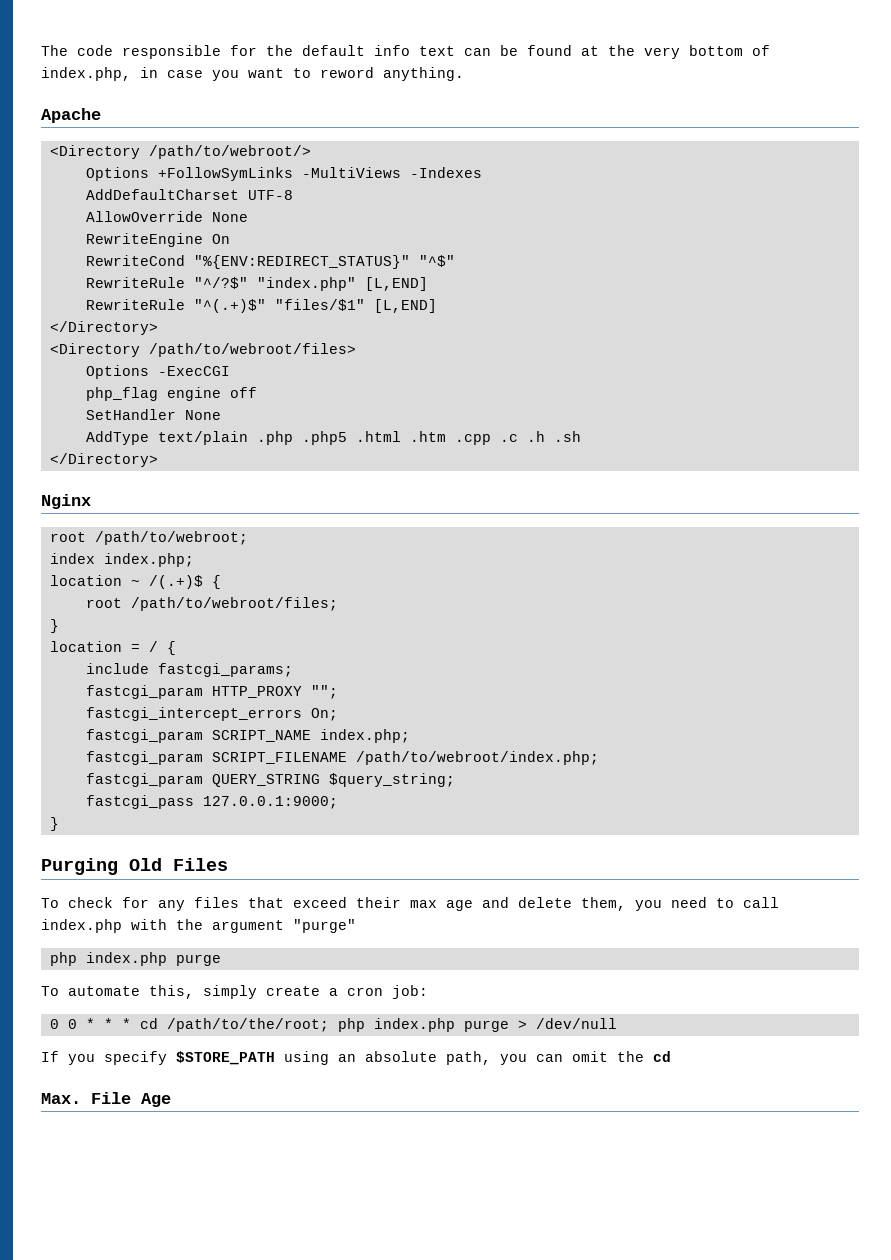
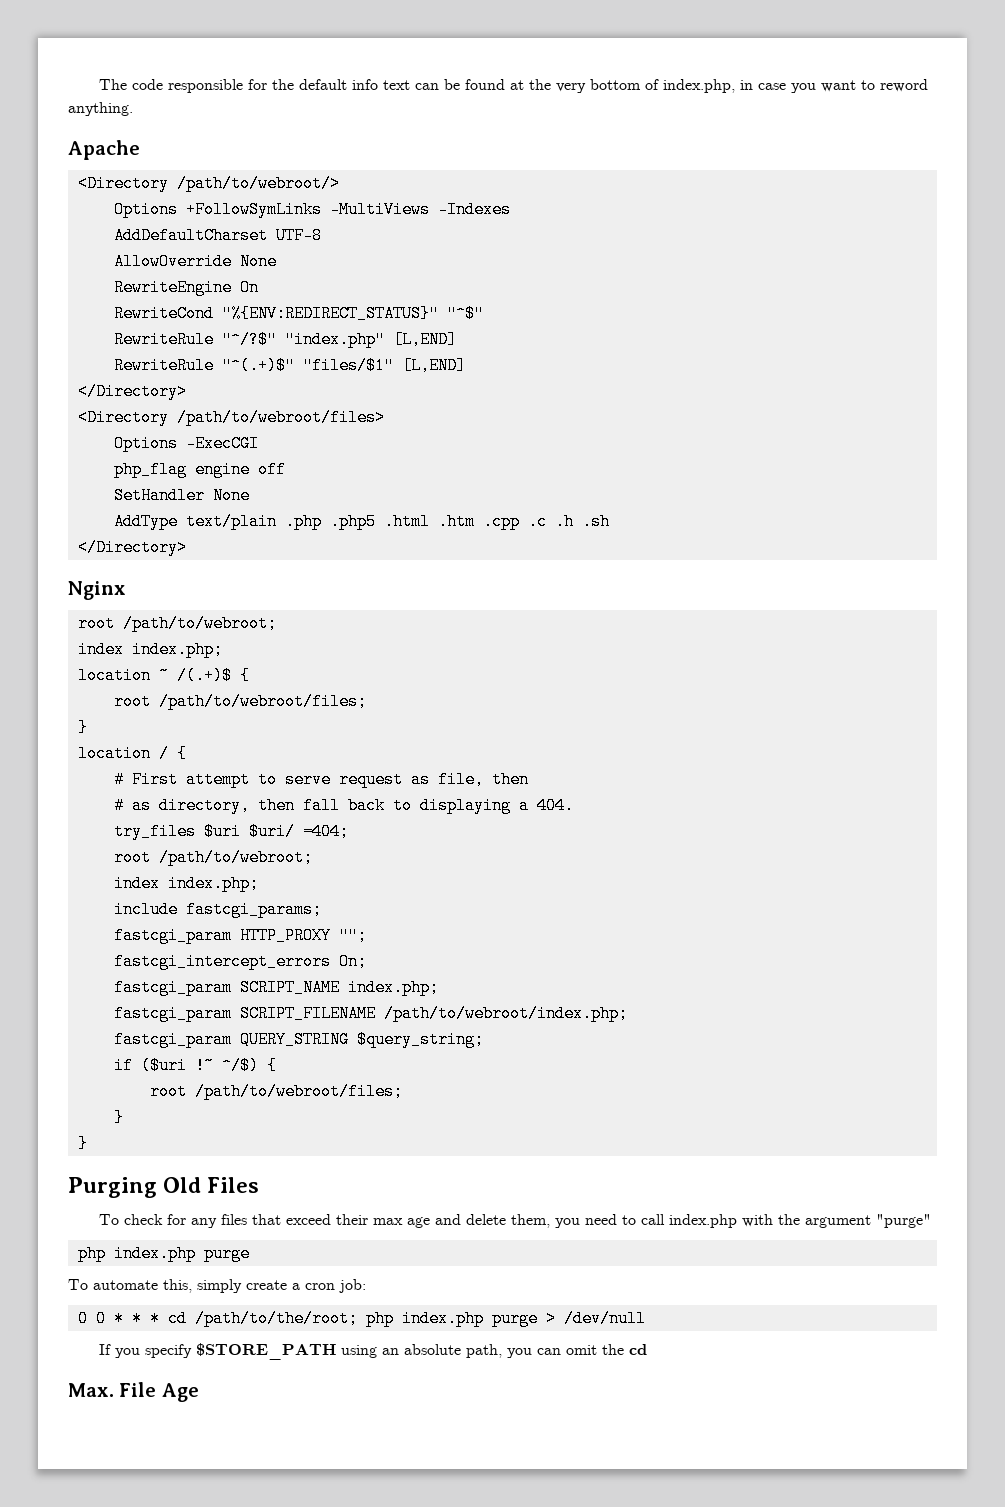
[130,644,140,652] = -> (151, 753) none
(176, 648) none -> [113,771,529,788] [113,797,574,814] [113,823,349,840] [113,849,313,866] [113,875,259,892] // # First attempt to serve request as file, then // # as directory, then fall back to displaying a 404. // try_files $uri $uri/ =404; // root /path/to/webroot; // index index.php;
[85,795,338,809] fastcgi_pass 127.0.0.1:9000; -> [113,1057,277,1074] [149,1083,403,1100] [113,1109,124,1126] if ($uri !~ ^/$) { // root /path/to/webroot/files; // }

